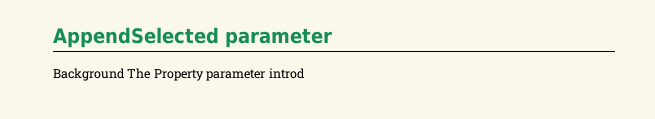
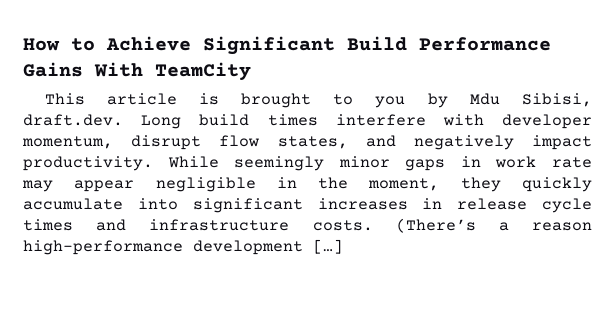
[53,27,332,48] [53,68,305,81] AppendSelected parameter // Background The Property parameter introd -> [23,36,551,55] [23,62,251,81] [44,93,593,108] [23,114,592,129] [22,135,592,150] [23,156,592,171] [22,177,592,192] [23,198,592,213] [23,218,592,233] [23,239,343,255] How to Achieve Significant Build Performance Gains With TeamCity // This article is brought to you by Mdu Sibisi, draft.dev. Long build times interfere with developer momentum, disrupt flow states, and negatively impact productivity. While seemingly minor gaps in work rate may appear negligible in the moment, they quickly accumulate into significant increases in release cycle times and infrastructure costs. (There’s a reason high-performance development […]

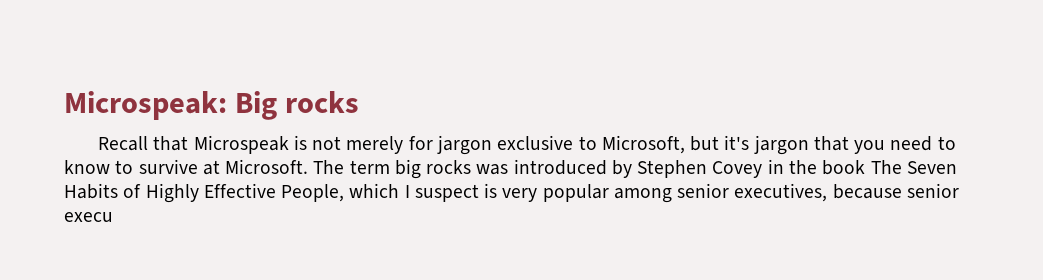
[23,36,551,55] [23,62,251,81] [44,93,593,108] [23,114,592,129] [22,135,592,150] [23,156,592,171] [22,177,592,192] [23,198,592,213] [23,218,592,233] [23,239,343,255] How to Achieve Significant Build Performance Gains With TeamCity // This article is brought to you by Mdu Sibisi, draft.dev. Long build times interfere with developer momentum, disrupt flow states, and negatively impact productivity. While seemingly minor gaps in work rate may appear negligible in the moment, they quickly accumulate into significant increases in release cycle times and infrastructure costs. (There’s a reason high-performance development […] -> [64,91,360,120] [98,135,956,155] [64,159,957,179] [64,183,959,203] [64,212,113,222] Microspeak: Big rocks // Recall that Microspeak is not merely for jargon exclusive to Microsoft, but it's jargon that you need to know to survive at Microsoft. The term big rocks was introduced by Stephen Covey in the book The Seven Habits of Highly Effective People, which I suspect is very popular among senior executives, because senior execu

